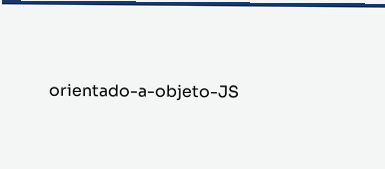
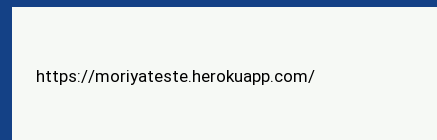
[48,83,239,102] orientado-a-objeto-JS -> [36,70,315,85] https://moriyateste.herokuapp.com/

